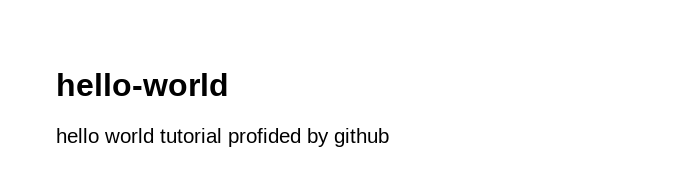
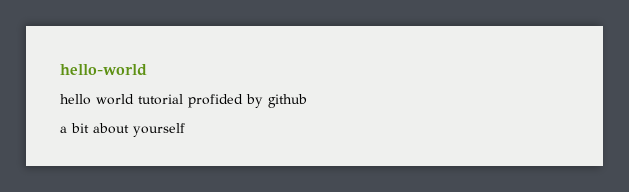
(389, 137) none -> [60,123,185,137] // a bit about yourself

